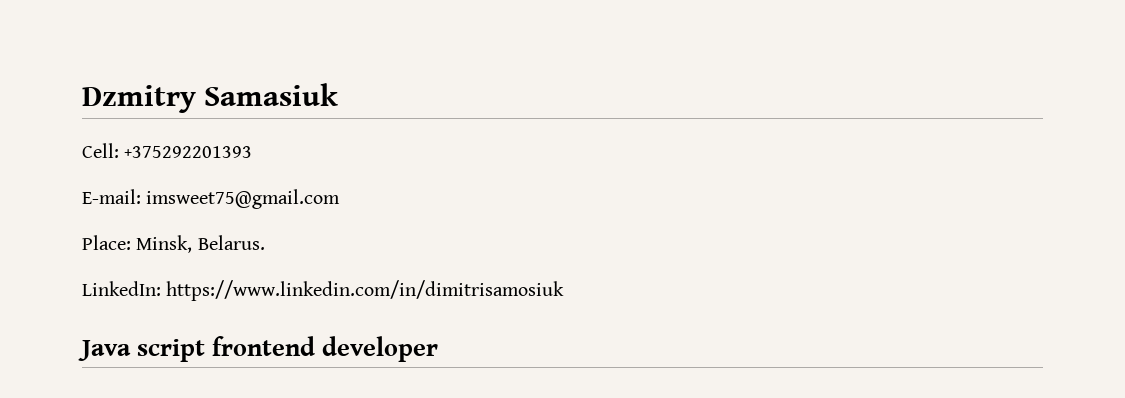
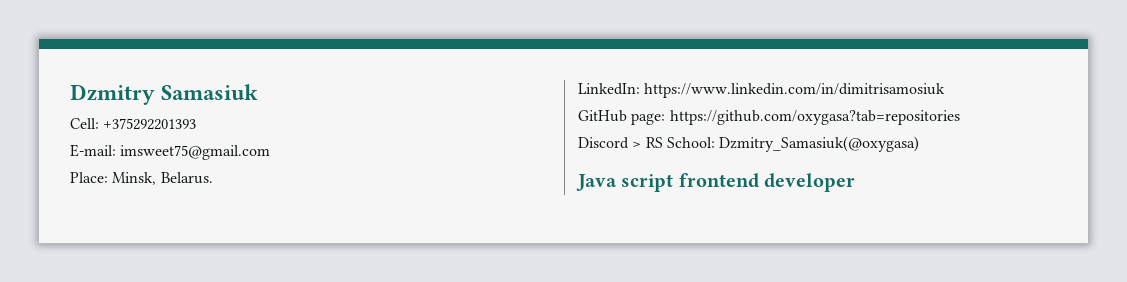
(565, 290) none -> [578,110,960,125] [578,136,920,152] // GitHub page: https://github.com/oxygasa?tab=repositories // Discord > RS School: Dzmitry_Samasiuk(@oxygasa)

